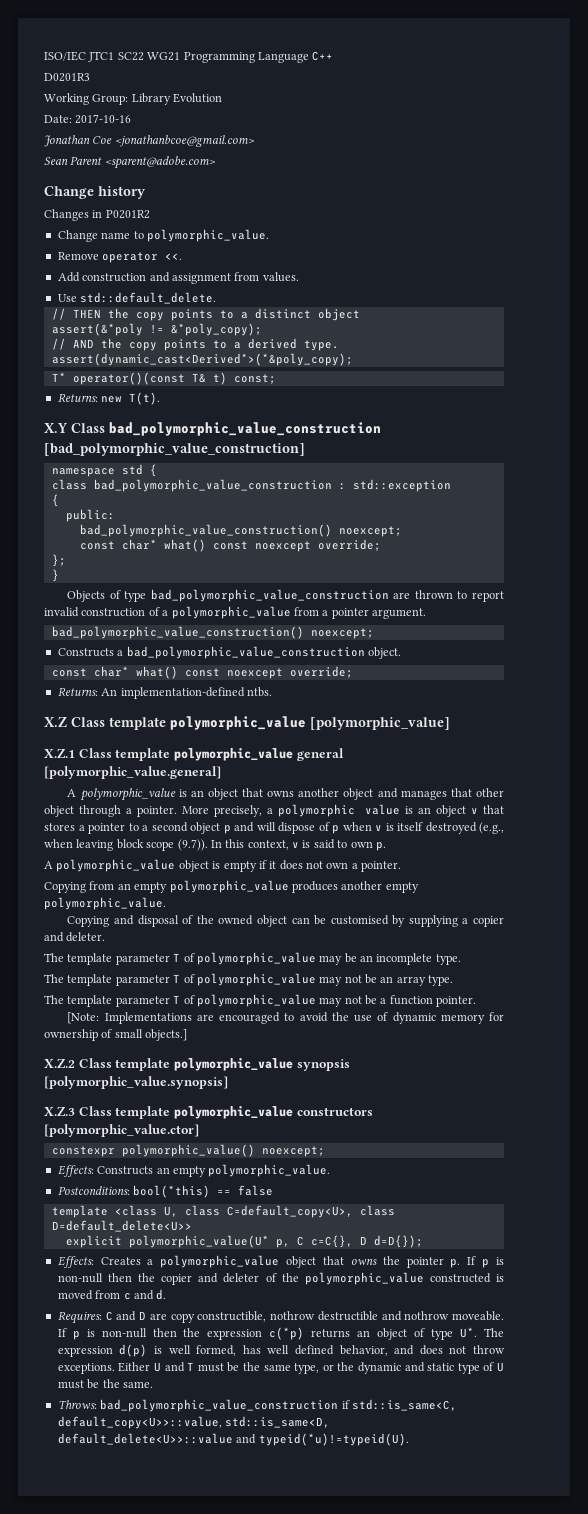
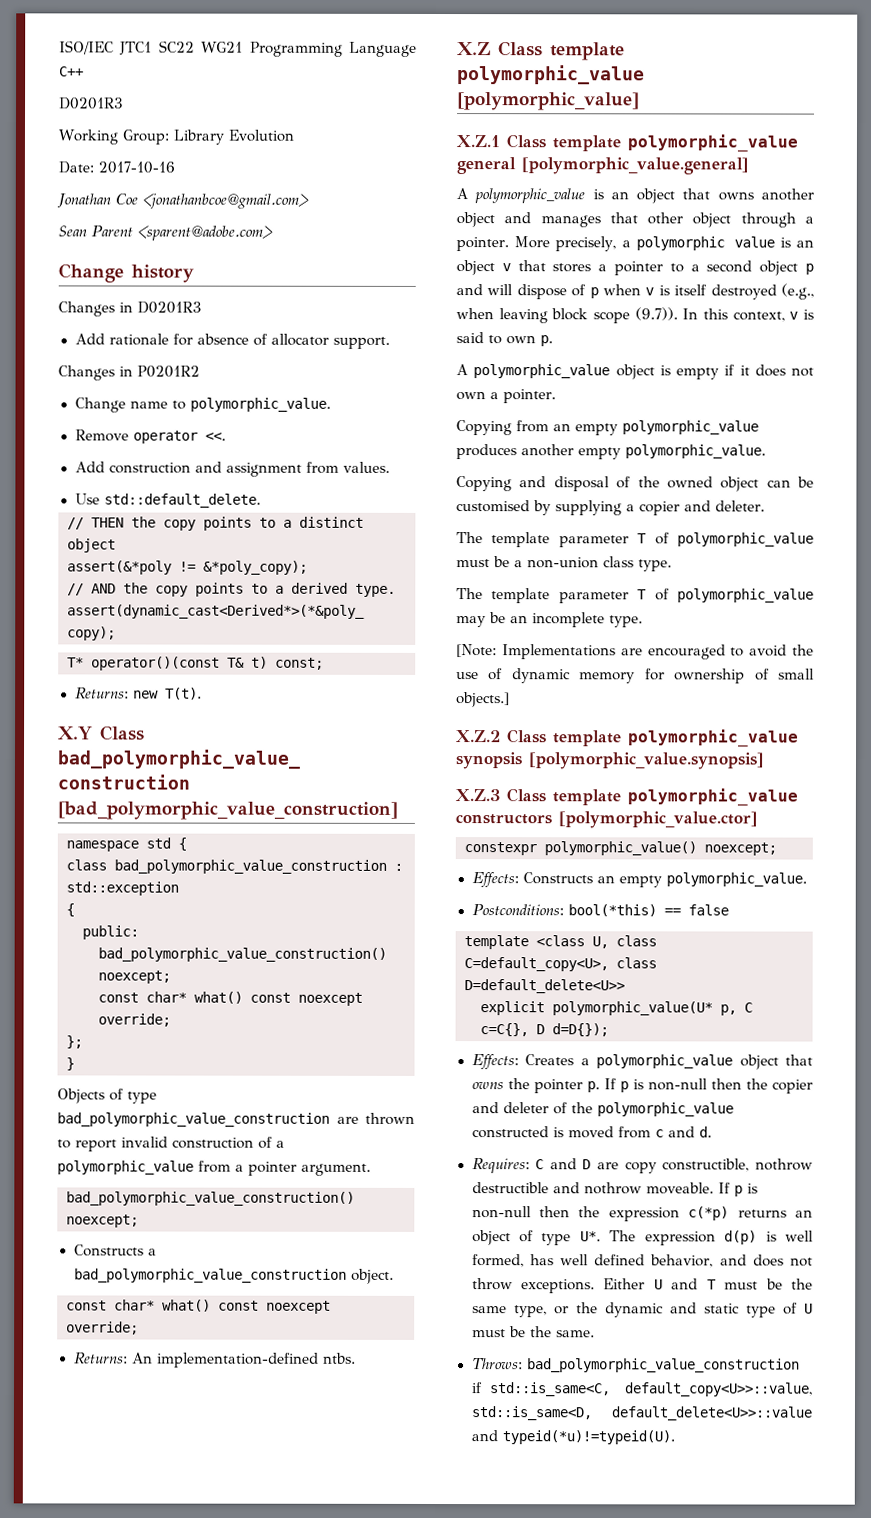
(146, 192) none -> [58,301,202,317] [74,333,390,349] // Changes in D0201R3 // Add rationale for absence of allocator support.
[319,953,461,965] [44,973,454,986] [44,994,477,1007] may be an incomplete type. // The template parameter T of polymorphic_value may not be an array type. // The template parameter T of polymorphic_value may not be a function pointer. -> [456,556,672,572] [456,588,814,604] [456,612,643,628] must be a non-union class type. // The template parameter T of polymorphic_value may be an incomplete type.

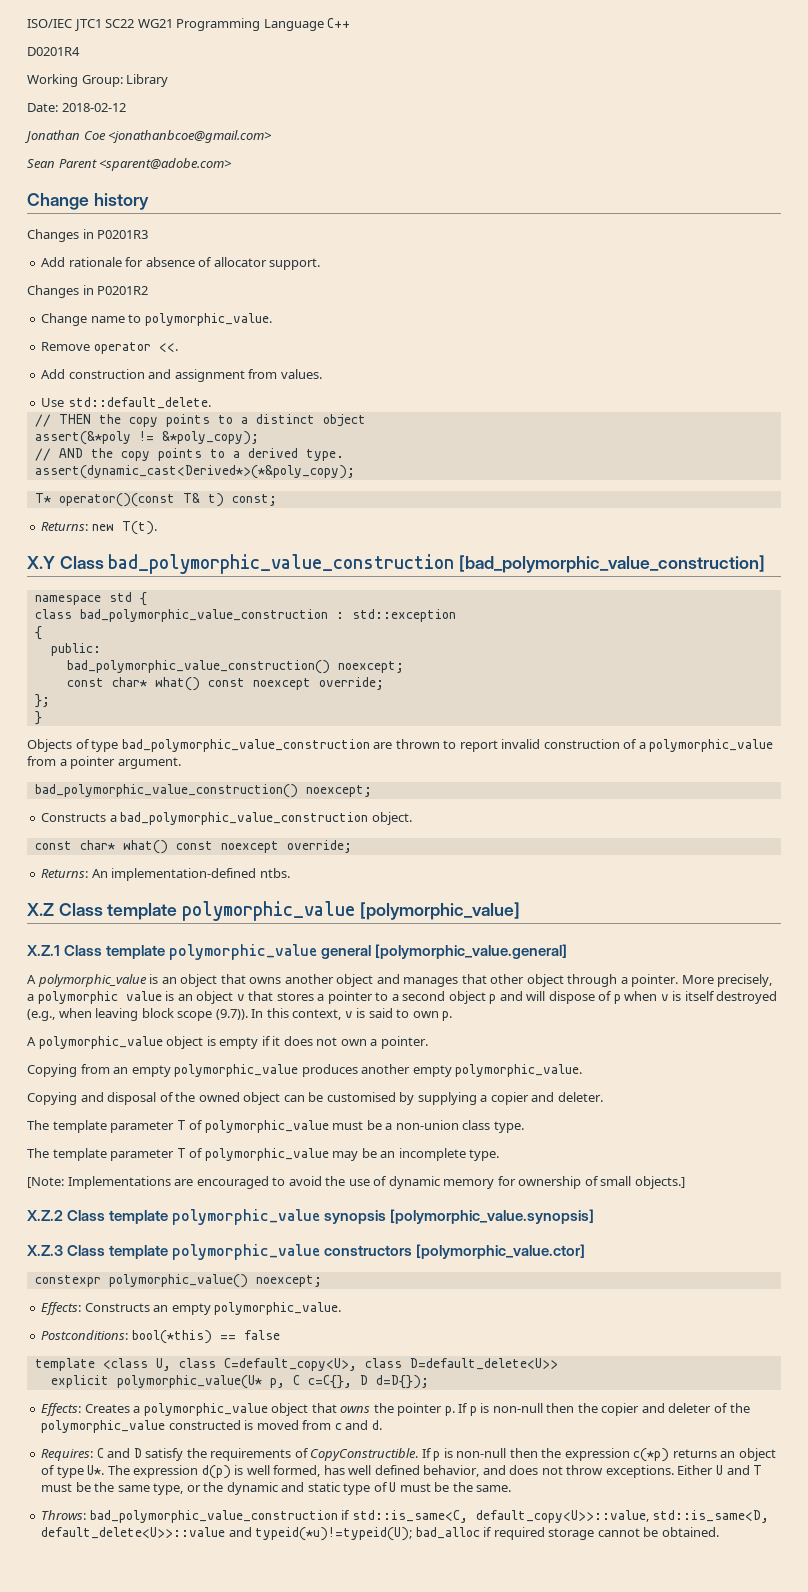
[59,97,124,110] D0201R3 -> [27,47,80,56] D0201R4
[227,129,294,142] Evolution -> (169, 80) none
[98,161,175,174] 2017-10-16 -> [61,103,126,112] 2018-02-12
[137,301,202,314] D0201R3 -> [97,230,149,239] P0201R3
[597,1158,813,1174] [471,1182,714,1195] are copy constructible, nothrow destructible and nothrow moveable. -> [145,1448,419,1461] satisfy the requirements of CopyConstructible.
[501,1430,675,1445] typeid(*u)!=typeid(U). -> [255,1527,719,1541] typeid(*u)!=typeid(U); bad_alloc if required storage cannot be obtained.

